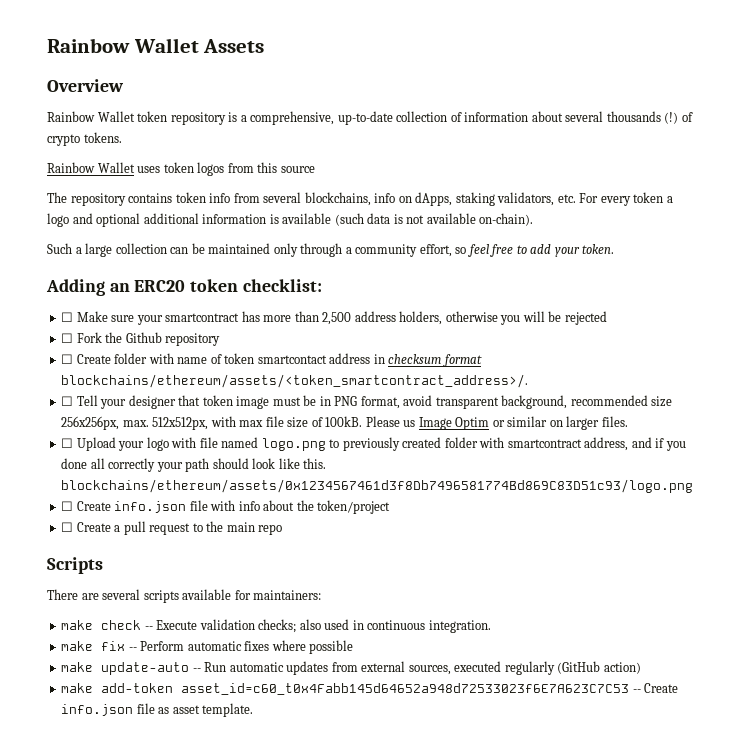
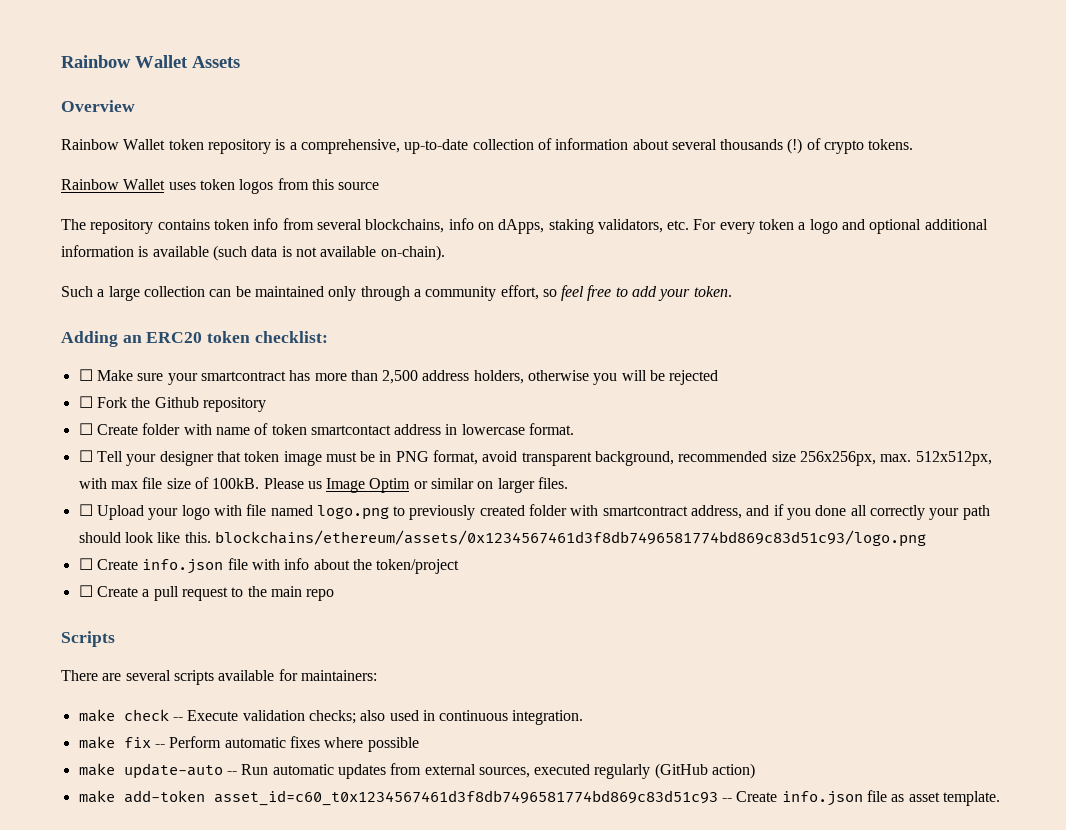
[388,354,482,367] [61,374,529,388] checksum format blockchains/ethereum/assets/<token_smartcontract_address>/. -> [461,423,575,435] lowercase format.
[61,479,694,493] blockchains/ethereum/assets/0x1234567461d3f8Db7496581774Bd869C83D51c93/logo.png -> [214,530,926,547] blockchains/ethereum/assets/0x1234567461d3f8db7496581774bd869c83d51c93/logo.png
[181,683,630,695] asset_id=c60_t0x4Fabb145d64652a948d72533023f6E7A623C7C53 -> [213,790,718,806] asset_id=c60_t0x1234567461d3f8db7496581774bd869c83d51c93

